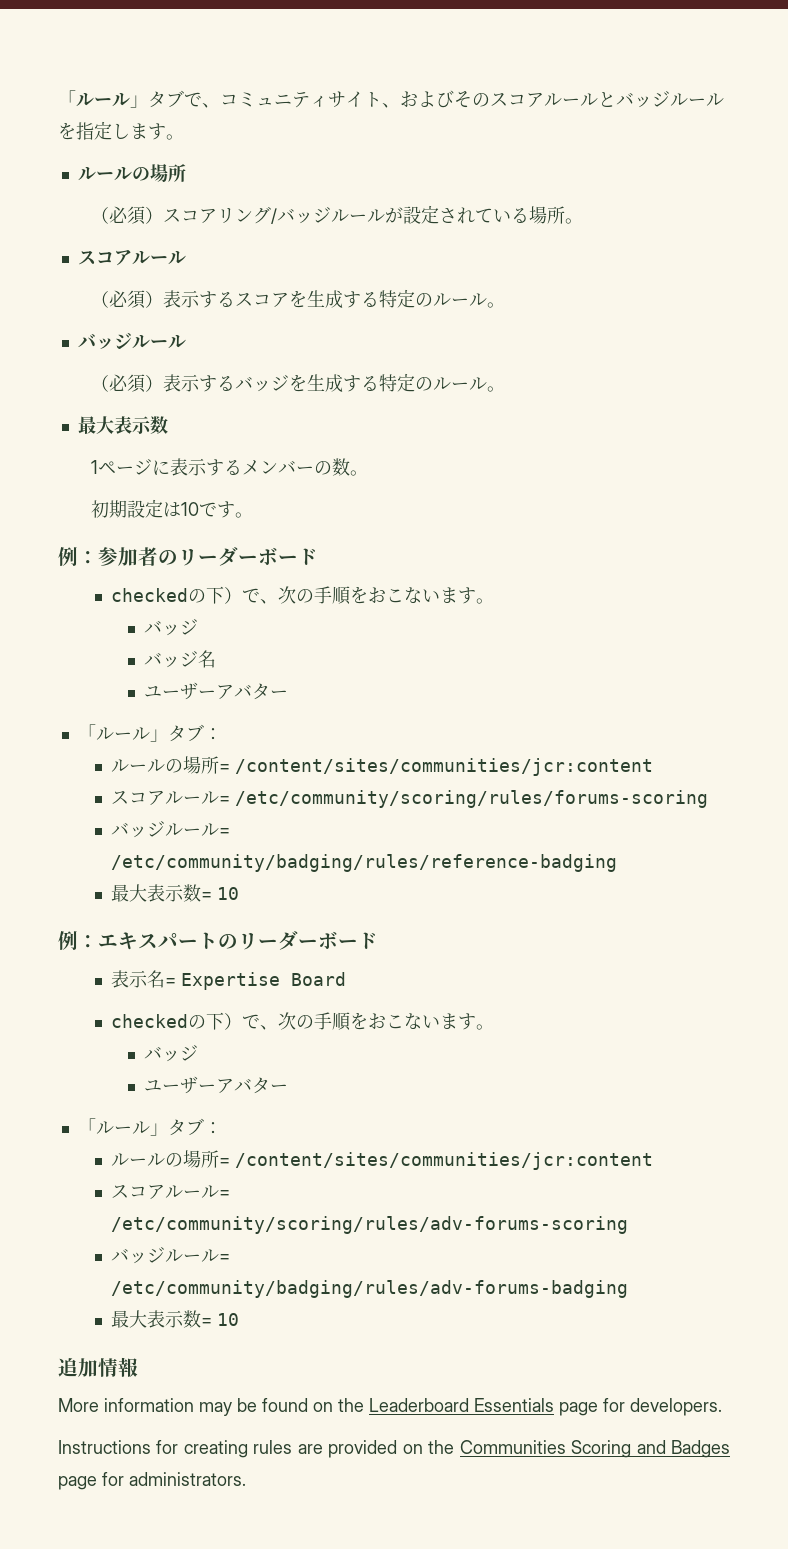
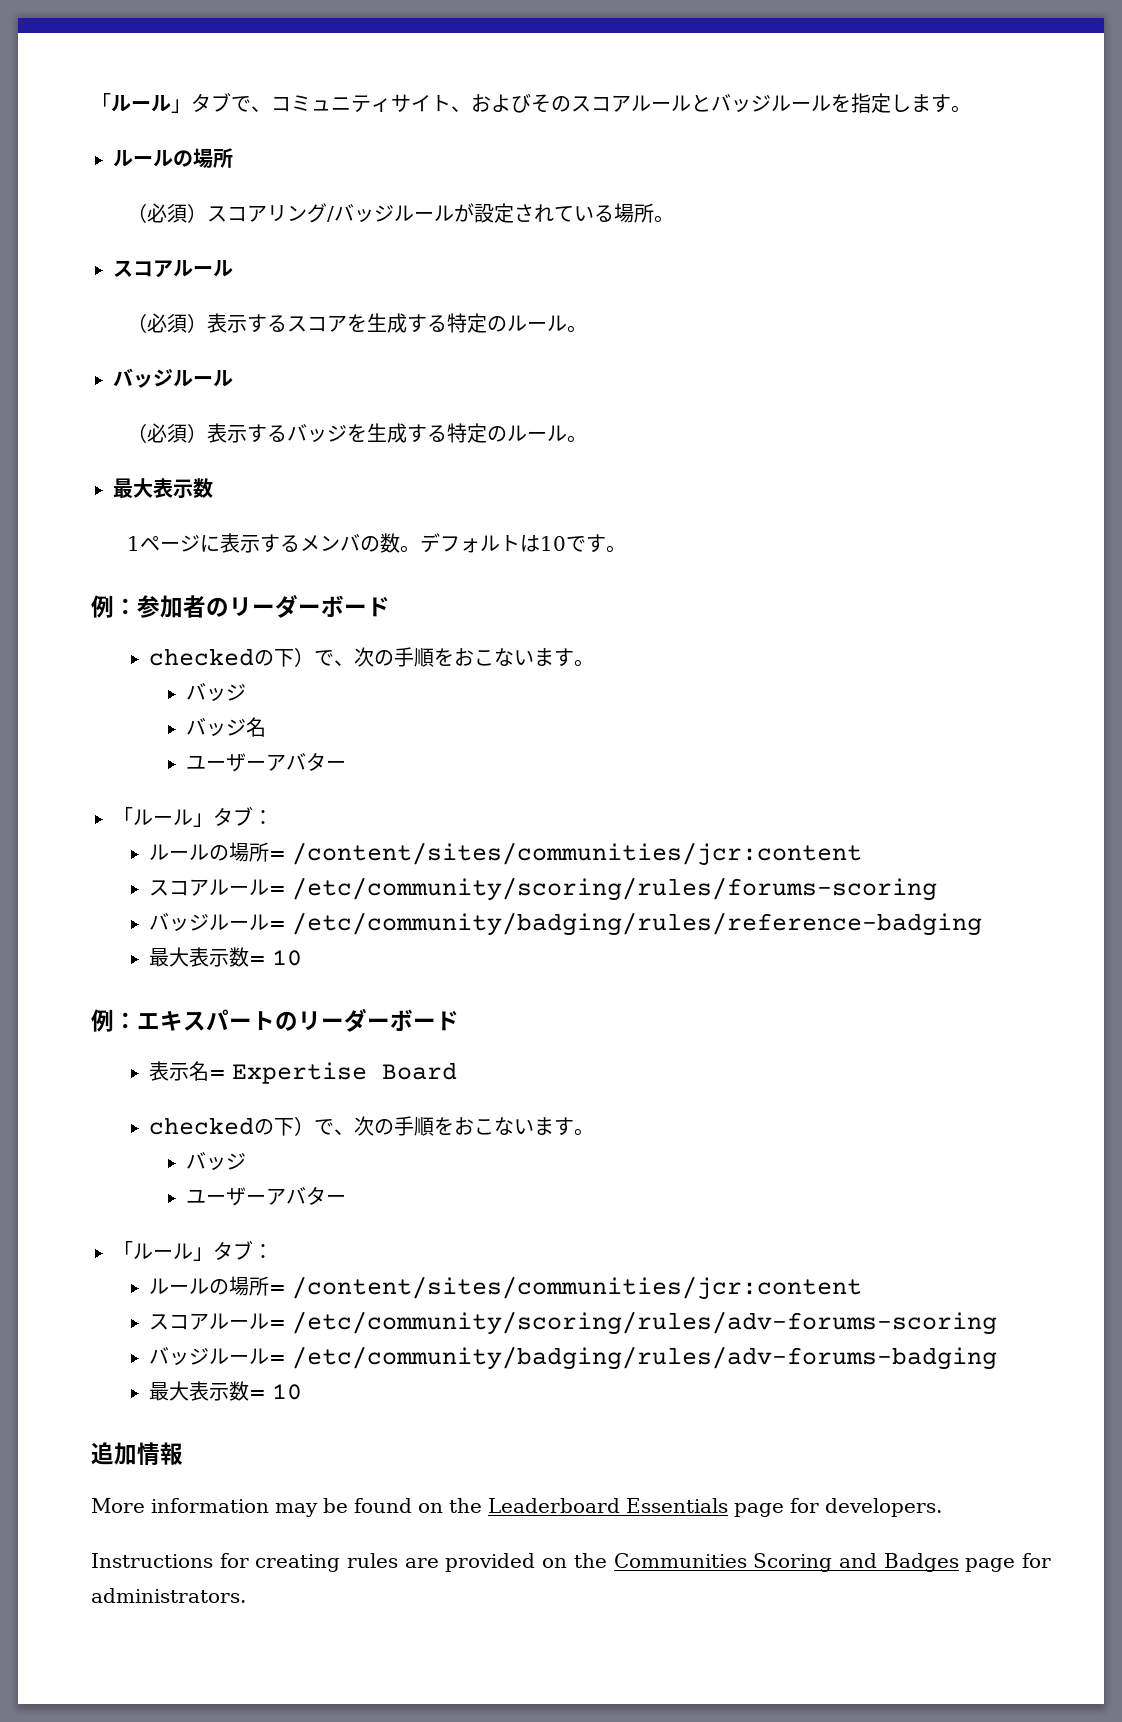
[296,466,315,474] ー -> (361, 542) none
[91,499,164,518] // 初期設定 -> [420,533,521,553] デフォルト

